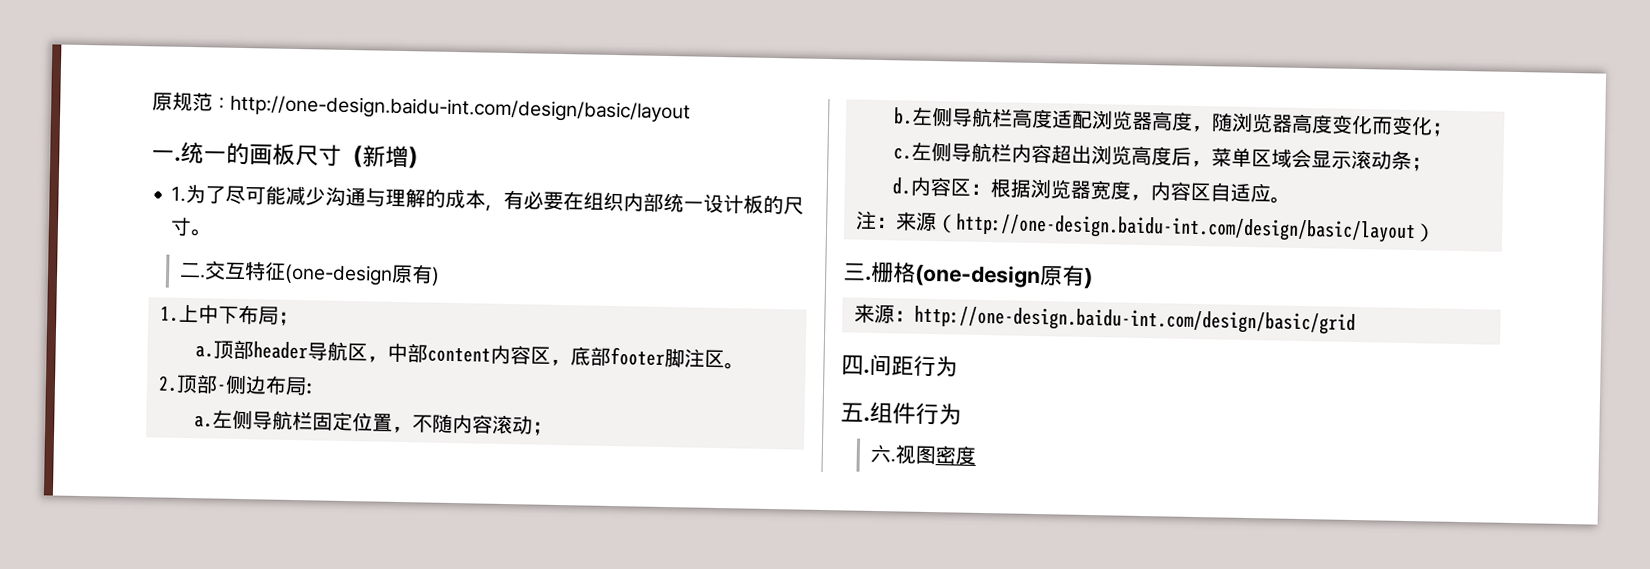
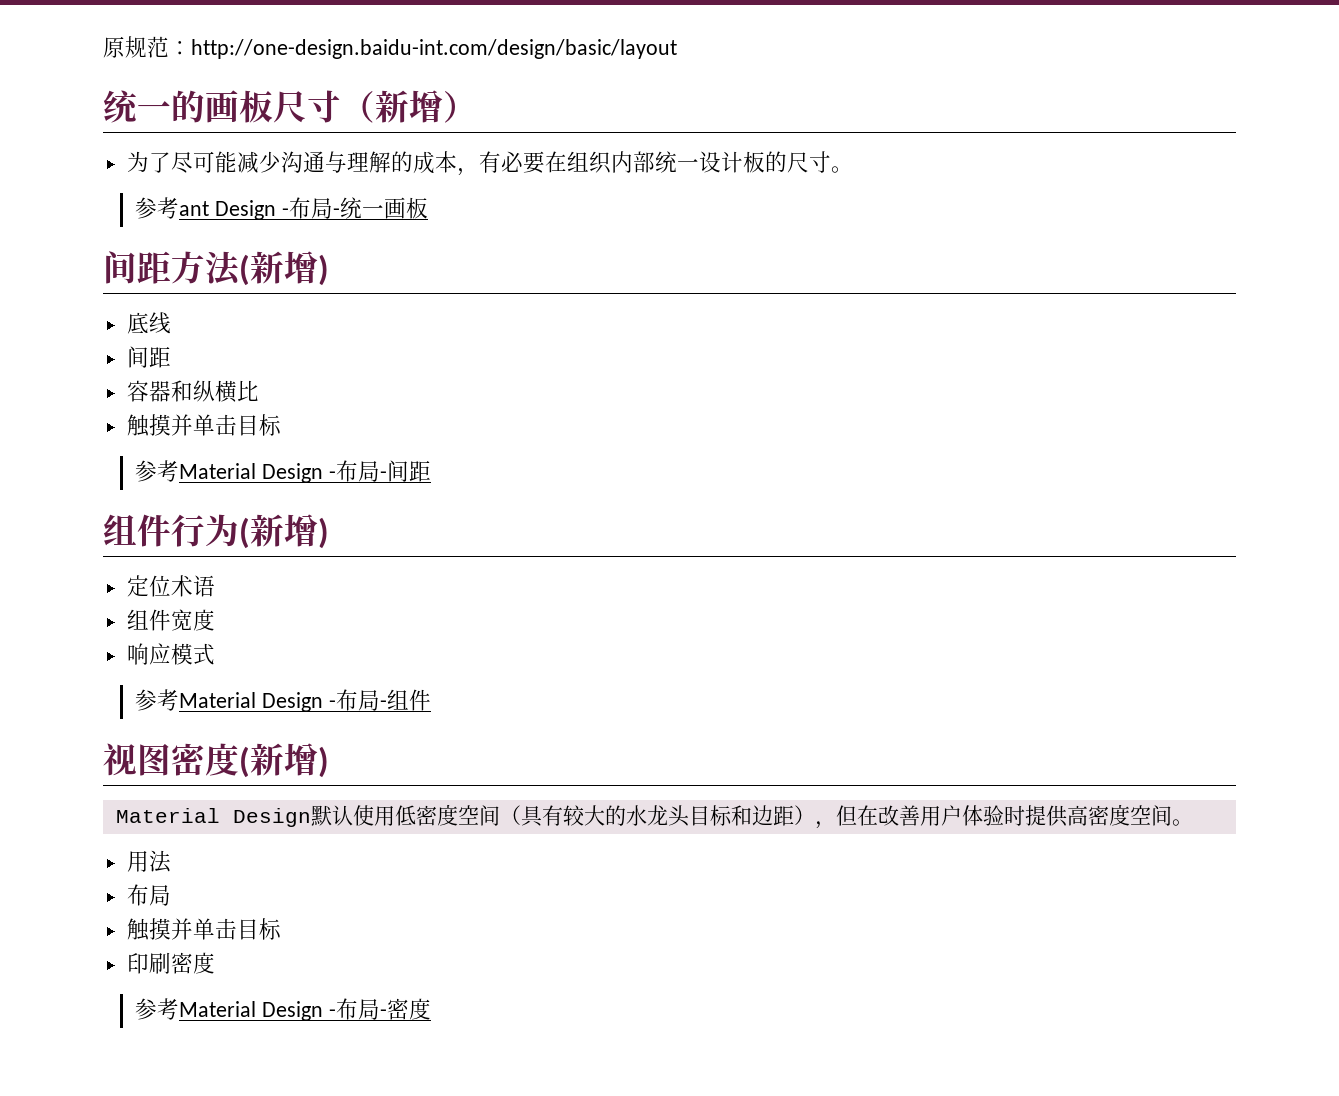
[151,149,181,162] 一. -> (677, 49) none
[171,186,187,202] 1. -> (477, 107) none
[179,260,440,286] [159,304,299,327] [194,339,745,370] [157,374,316,396] [193,409,553,436] [893,106,1453,137] [892,141,1432,172] [891,176,1291,204] [855,210,1436,244] [843,261,1093,290] [853,303,1356,336] [841,353,958,378] [840,402,870,423] 二.交互特征(one-design原有) // 1.上中下布局； // a.顶部header导航区，中部content内容区，底部footer脚注区。 // 2.顶部-侧边布局: // a.左侧导航栏固定位置，不随内容滚动； // b.左侧导航栏高度适配浏览器高度，随浏览器高度变化而变化； // c.左侧导航栏内容超出浏览高度后，菜单区域会显示滚动条； // d.内容区：根据浏览器宽度，内容区自适应。 // 注：来源（http://one-design.baidu-int.com/design/basic/layout） // 三.栅格(one-design原有) // 来源：http://one-design.baidu-int.com/design/basic/grid // 四.间距行为 // 五. -> [135,197,428,220] [103,251,329,286] [126,312,171,334] [126,346,171,368] [126,380,259,403] [126,414,282,437] [135,460,431,483] 参考ant Design -布局-统一画板 // 间距方法(新增) // 底线 // 间距 // 容器和纵横比 // 触摸并单击目标 // 参考Material Design -布局-间距 //
[869,444,936,465] // 六.视图 -> [239,514,329,549] [126,575,215,597] [126,609,215,631] [126,643,215,665] [135,689,431,712] [103,743,329,778] [115,804,1193,829] [126,850,171,873] [126,884,171,906] [126,918,282,941] [126,952,215,974] [135,998,387,1021] (新增) // 定位术语 // 组件宽度 // 响应模式 // 参考Material Design -布局-组件 // 视图密度(新增) // Material Design默认使用低密度空间（具有较大的水龙头目标和边距），但在改善用户体验时提供高密度空间。 // 用法 // 布局 // 触摸并单击目标 // 印刷密度 // 参考Material Design -布局-

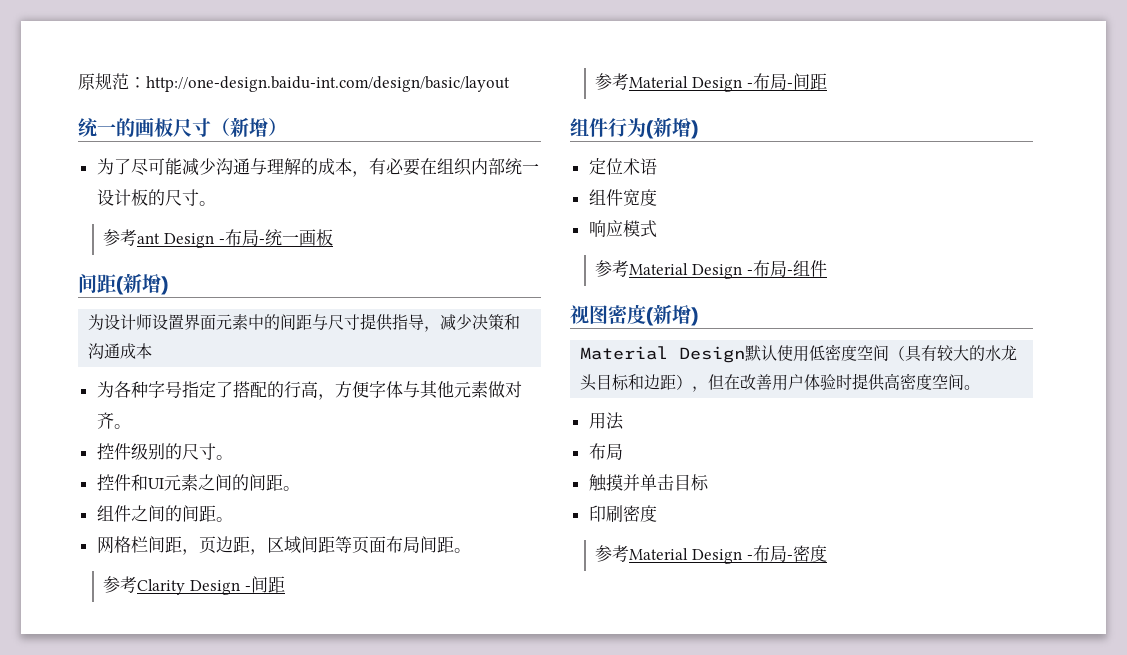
[171,251,329,286] [126,312,171,334] [126,346,171,368] [126,380,259,403] [126,414,282,437] 方法(新增) // 底线 // 间距 // 容器和纵横比 // 触摸并单击目标 -> [116,273,168,295] [88,313,521,332] [88,343,153,359] [96,380,522,400] [96,412,131,429] [96,443,233,460] [96,474,300,491] [96,505,233,522] [96,536,471,555] [103,576,285,595] (新增) // 为设计师设置界面元素中的间距与尺寸提供指导，减少决策和沟通成本 // 为各种字号指定了搭配的行高，方便字体与其他元素做对齐。 // 控件级别的尺寸。 // 控件和UI元素之间的间距。 // 组件之间的间距。 // 网格栏间距，页边距，区域间距等页面布局间距。 // 参考Clarity Design -间距

